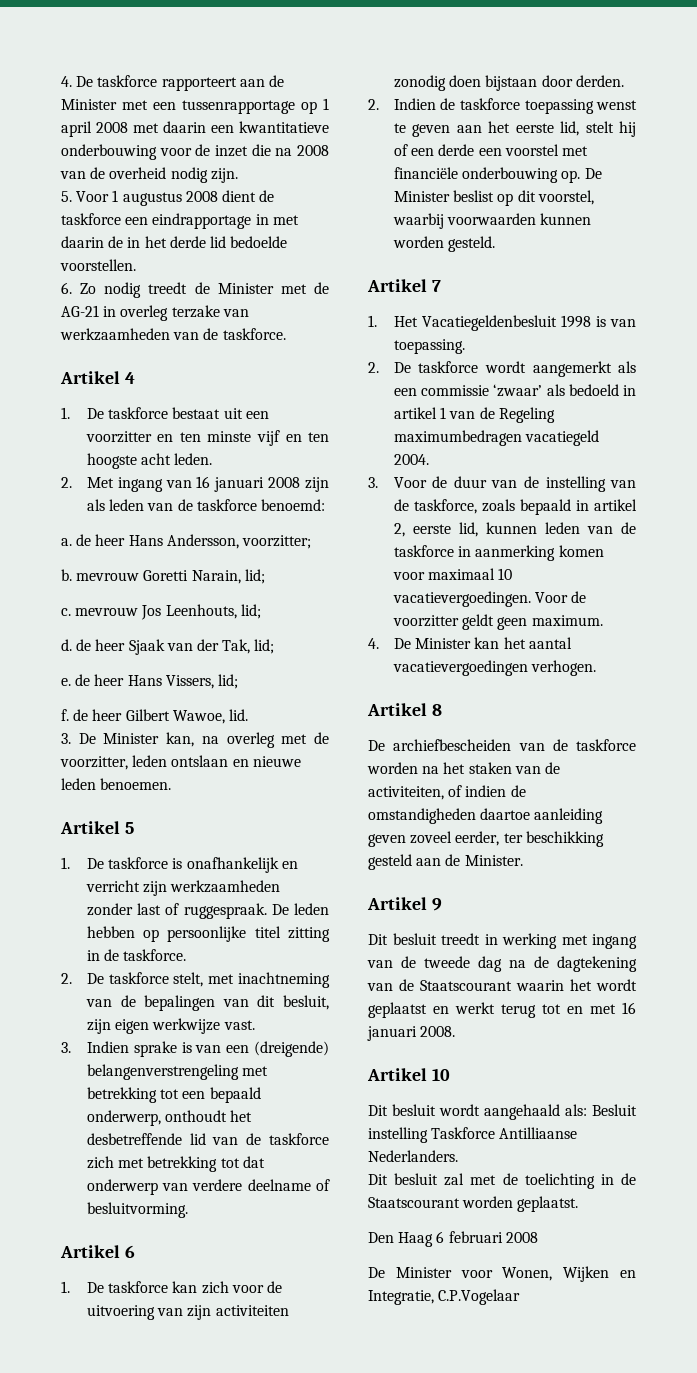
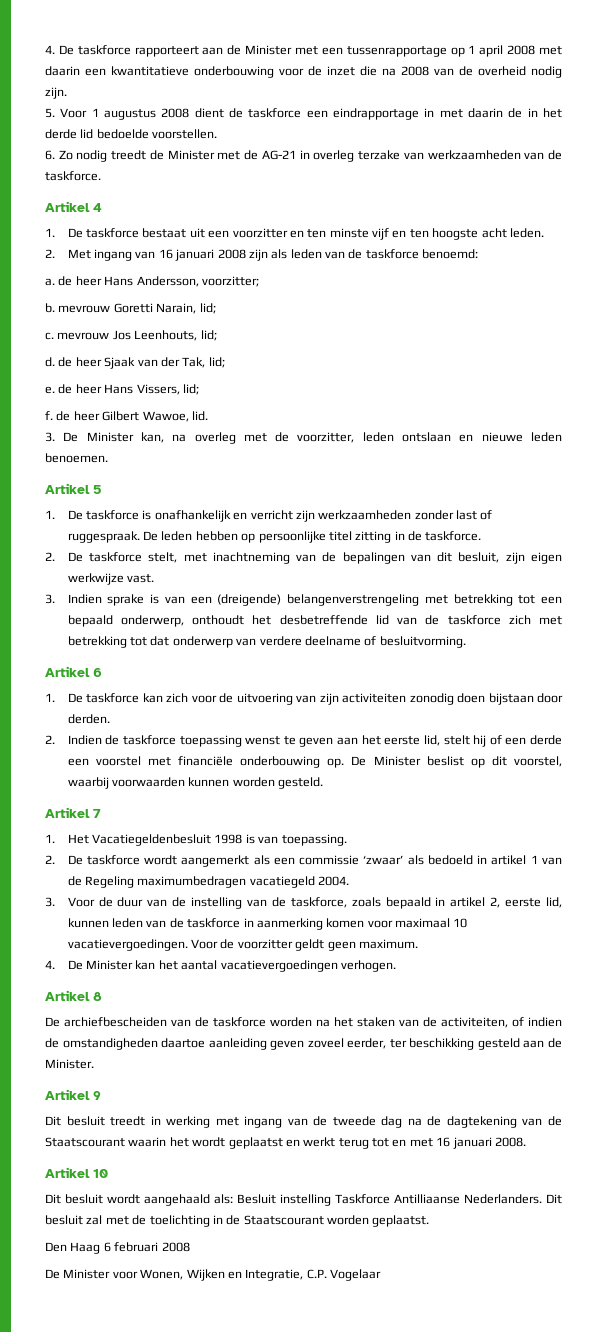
(458, 1156) // -> (542, 1199) none
[438,1289,521,1305] C.P.Vogelaar -> [306,1269,381,1281] C.P. Vogelaar

